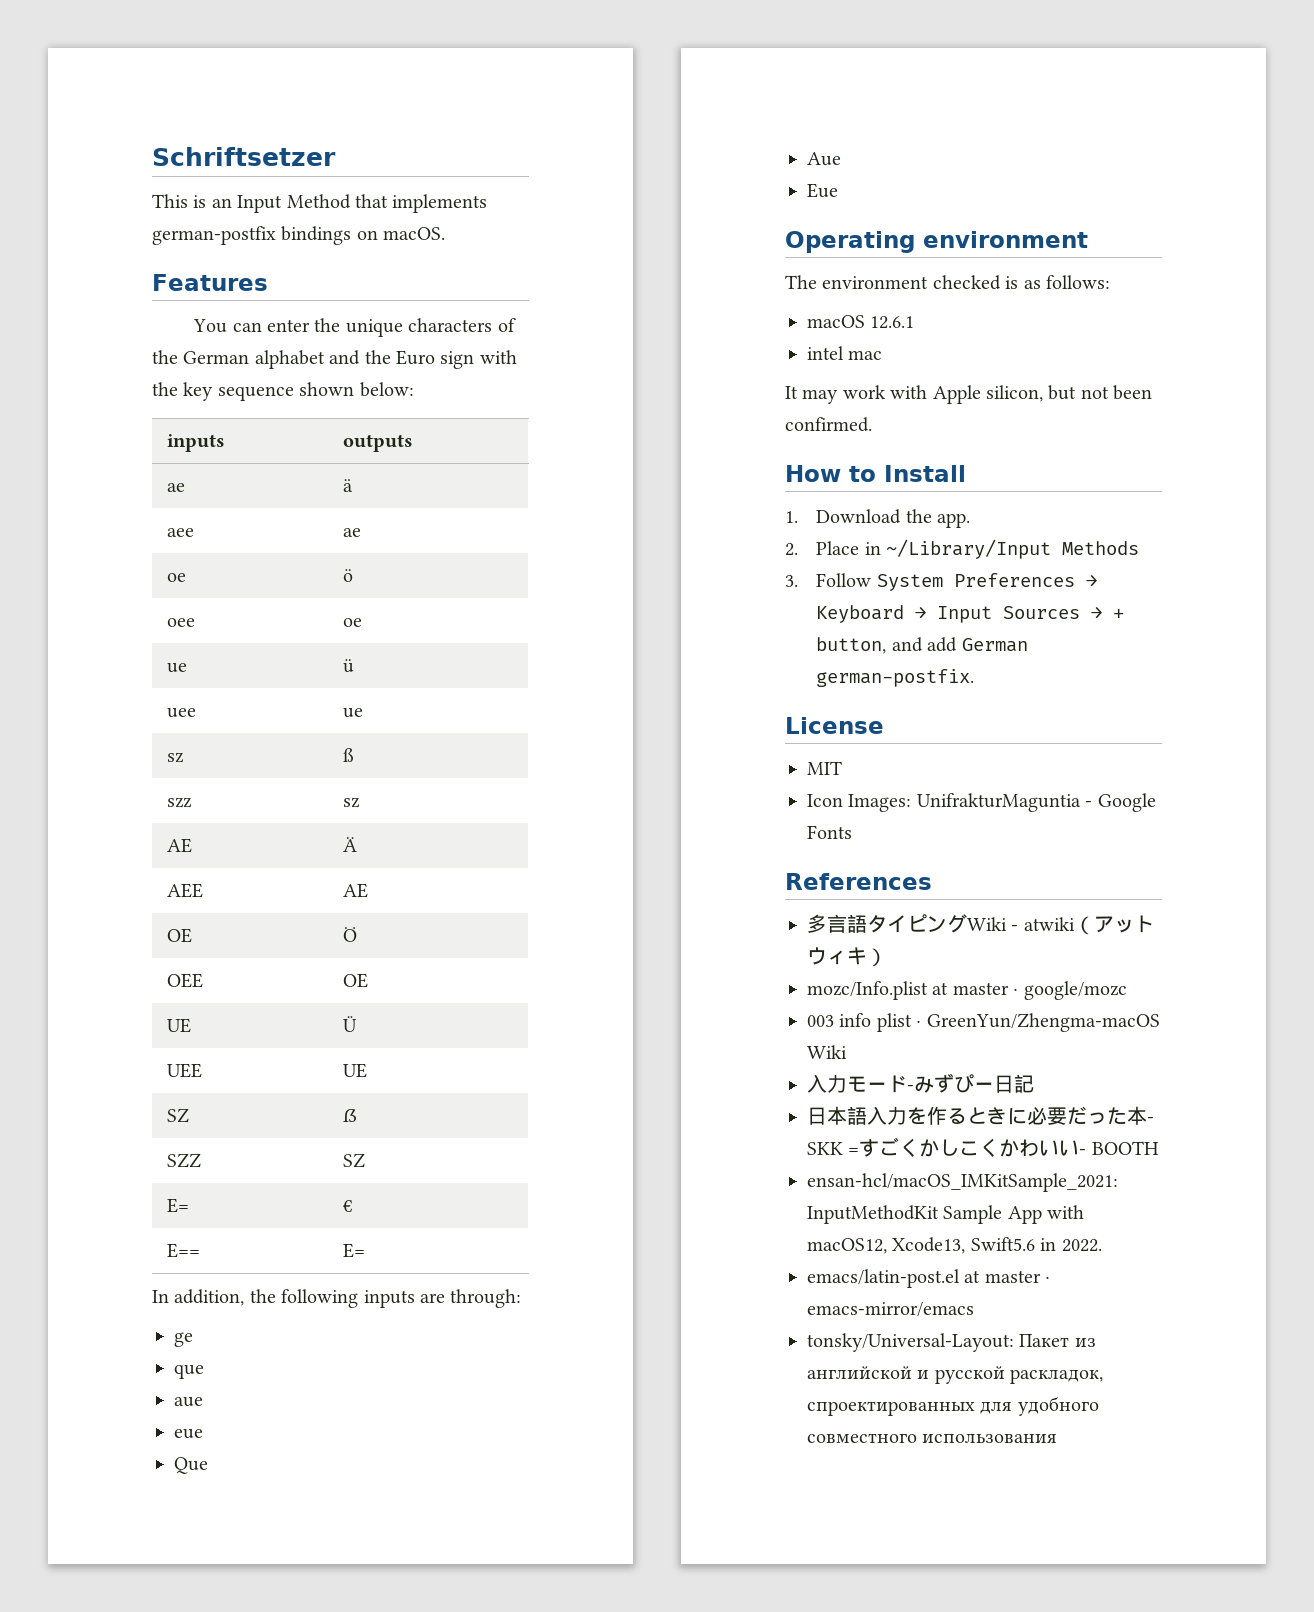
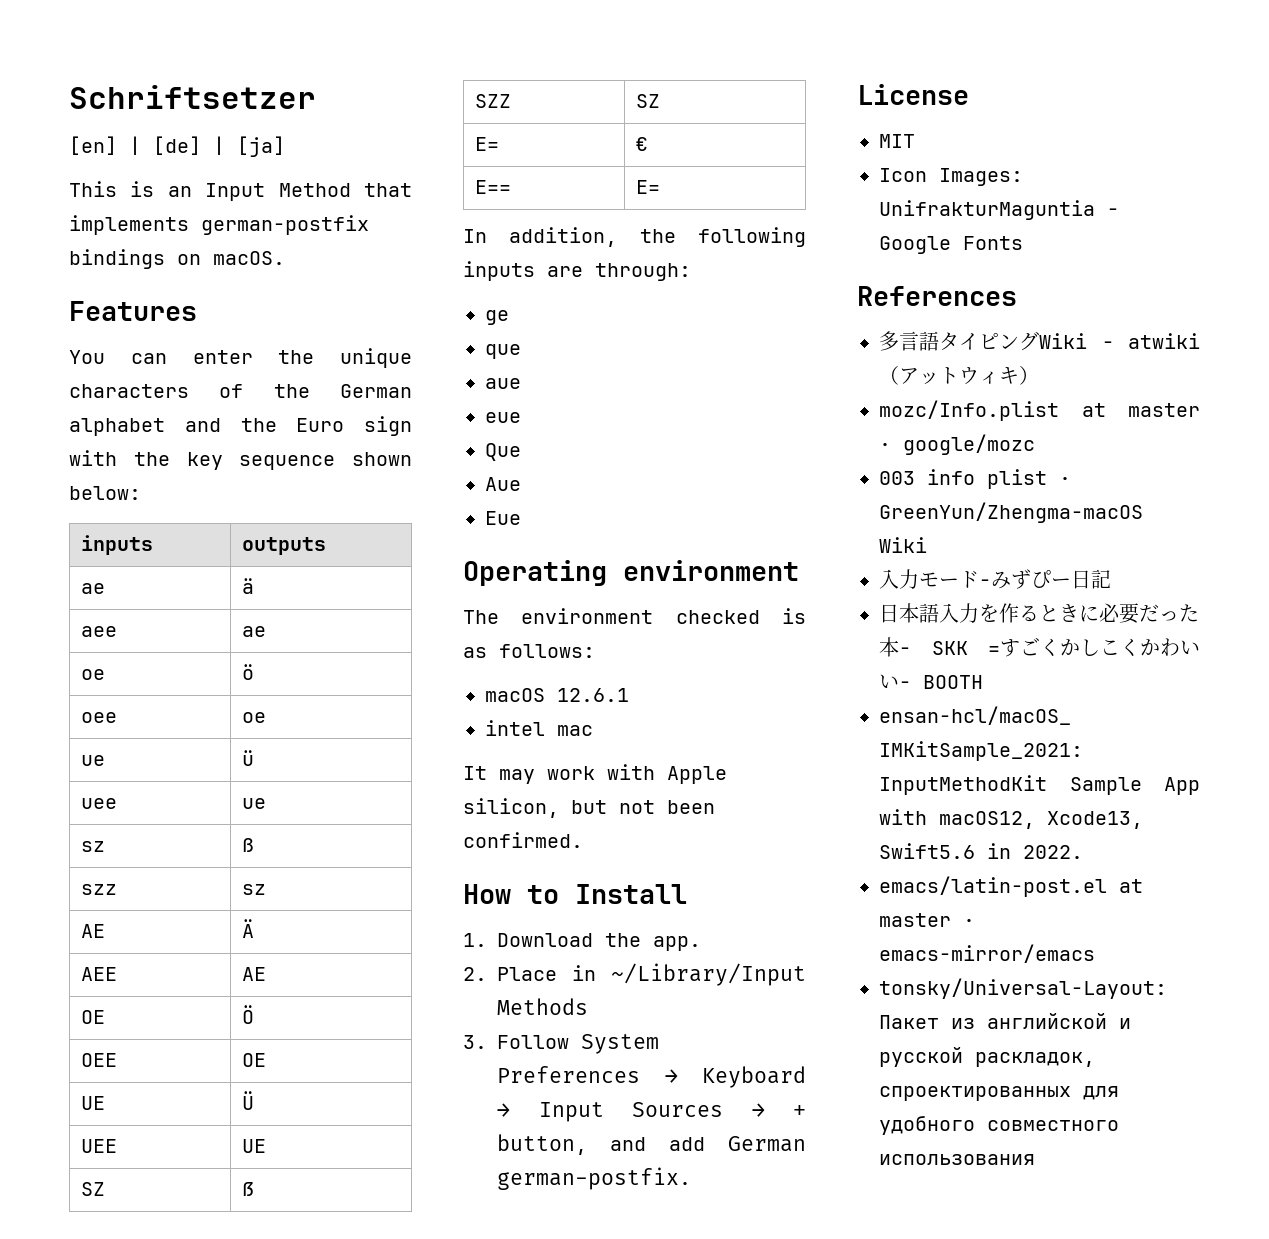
(336, 156) none -> [69,136,285,157] // [en] | [de] | [ja]

